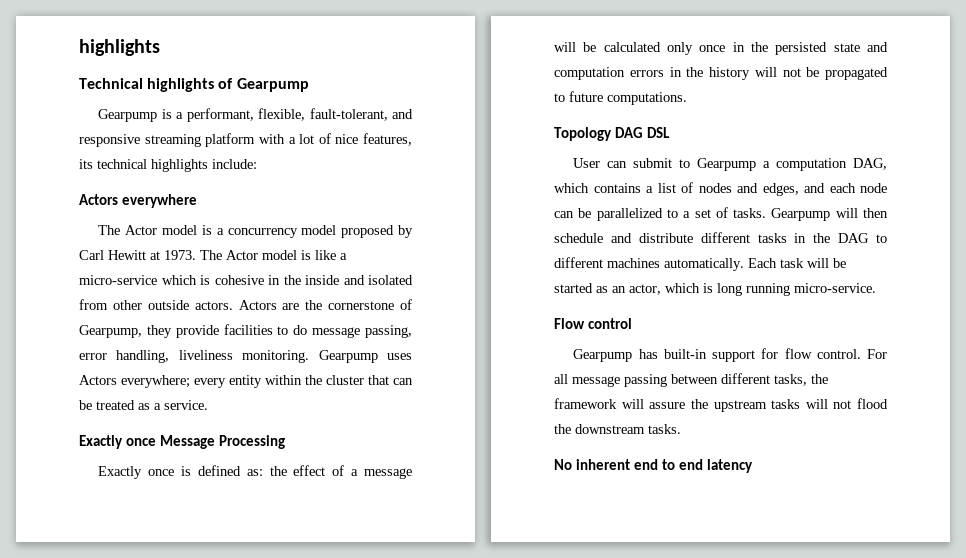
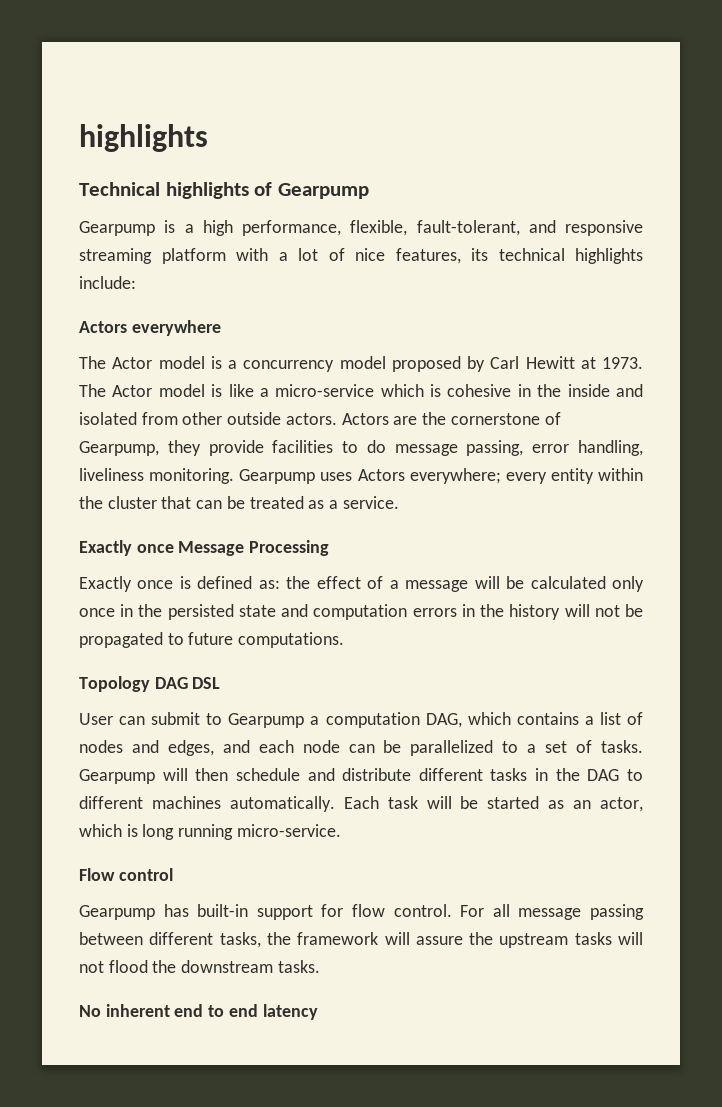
[186,108,254,122] performant, -> [202,220,341,236] high performance,

